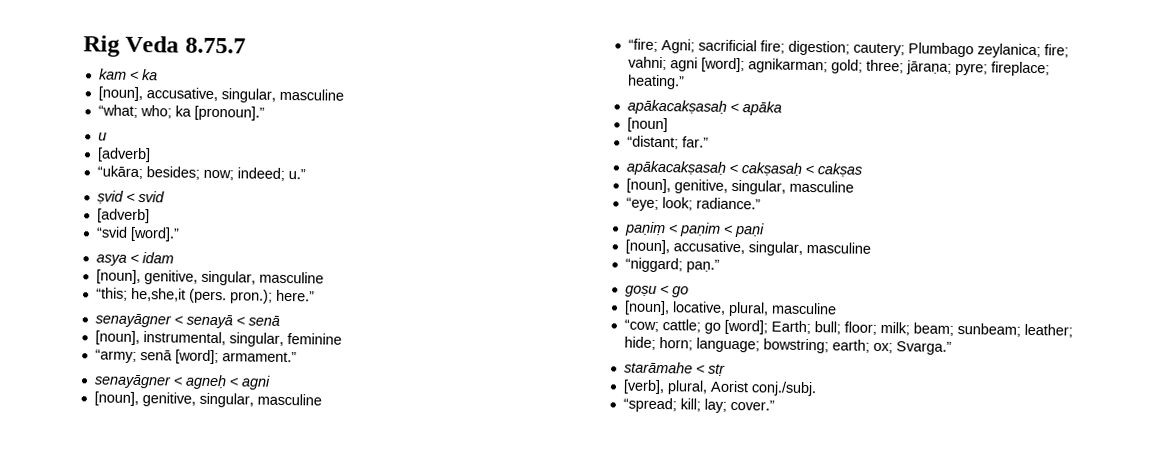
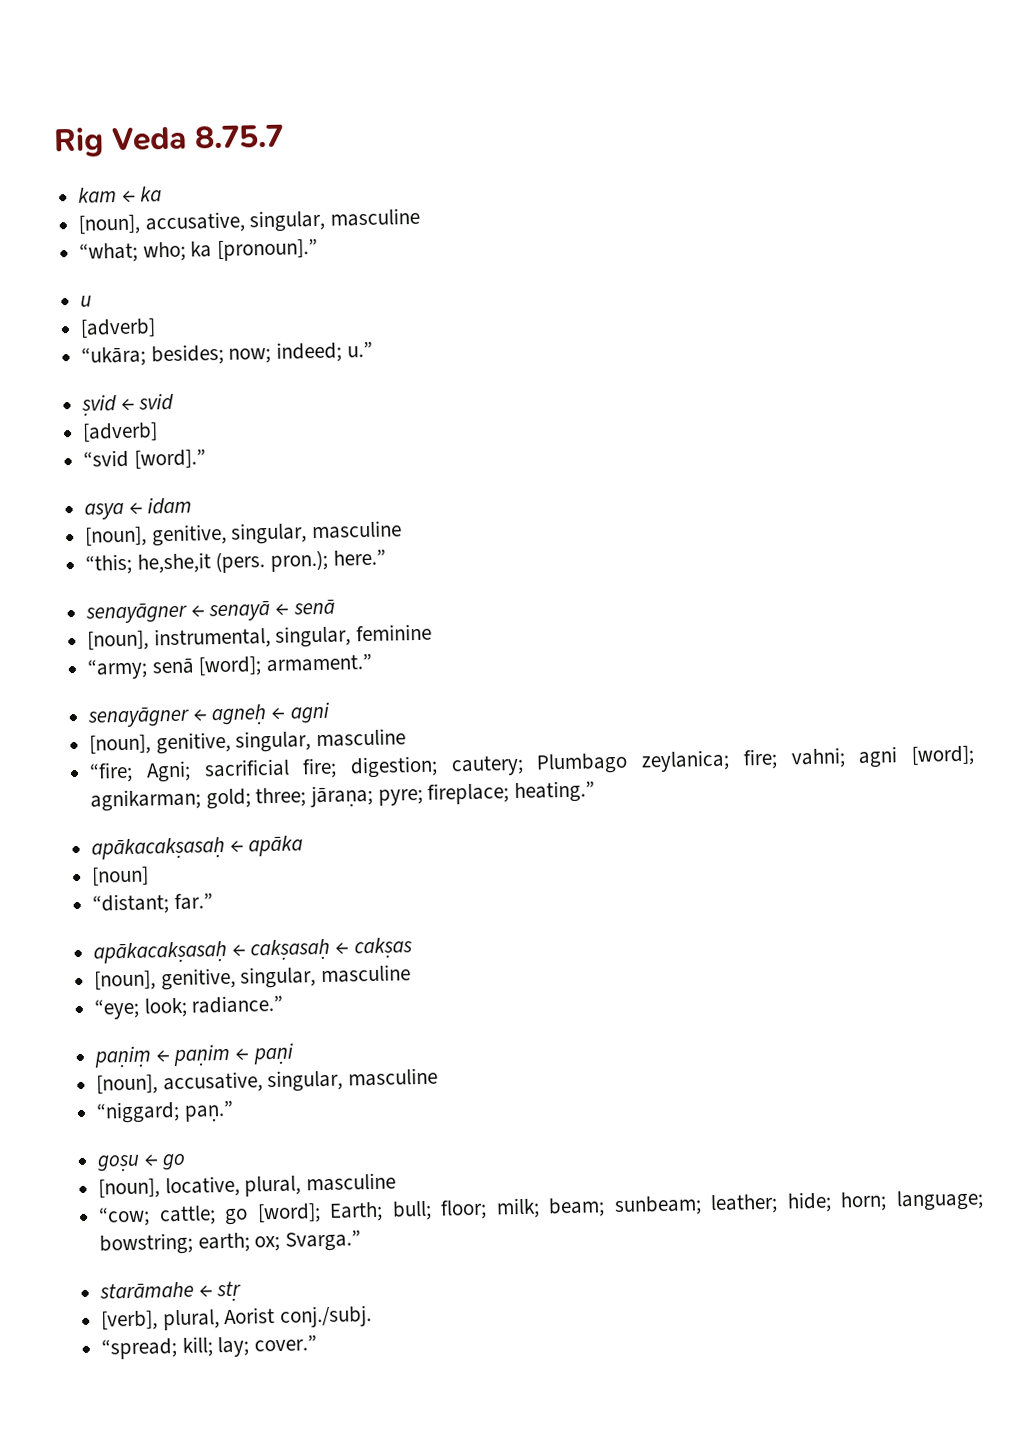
[129,70,139,80] < -> [121,190,136,203] ←
[125,192,135,202] < -> [120,398,135,412] ←
[129,253,139,264] < -> [128,502,143,515] ←
[173,314,245,329] < senayā < -> [190,600,290,622] ← senayā ←
[172,374,239,390] < agneḥ < -> [192,704,286,726] ← agneḥ ←
[729,102,739,113] < -> [229,840,244,853] ←
[728,162,814,176] < cakṣasaḥ < -> [231,938,350,961] ← cakṣasaḥ ←
[668,222,733,237] < paṇim < -> [155,1043,250,1067] ← paṇim ←
[659,285,669,295] < -> [143,1154,159,1167] ←
[695,364,705,374] < -> [198,1285,213,1298] ←

